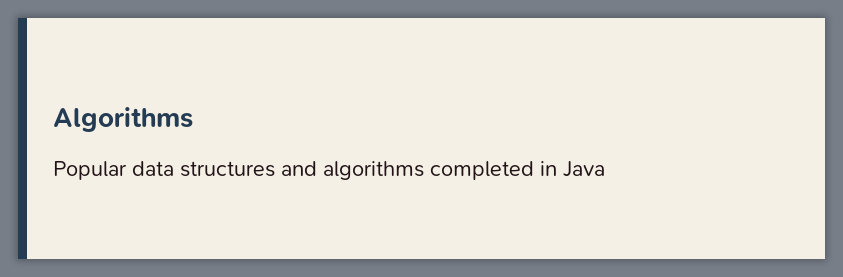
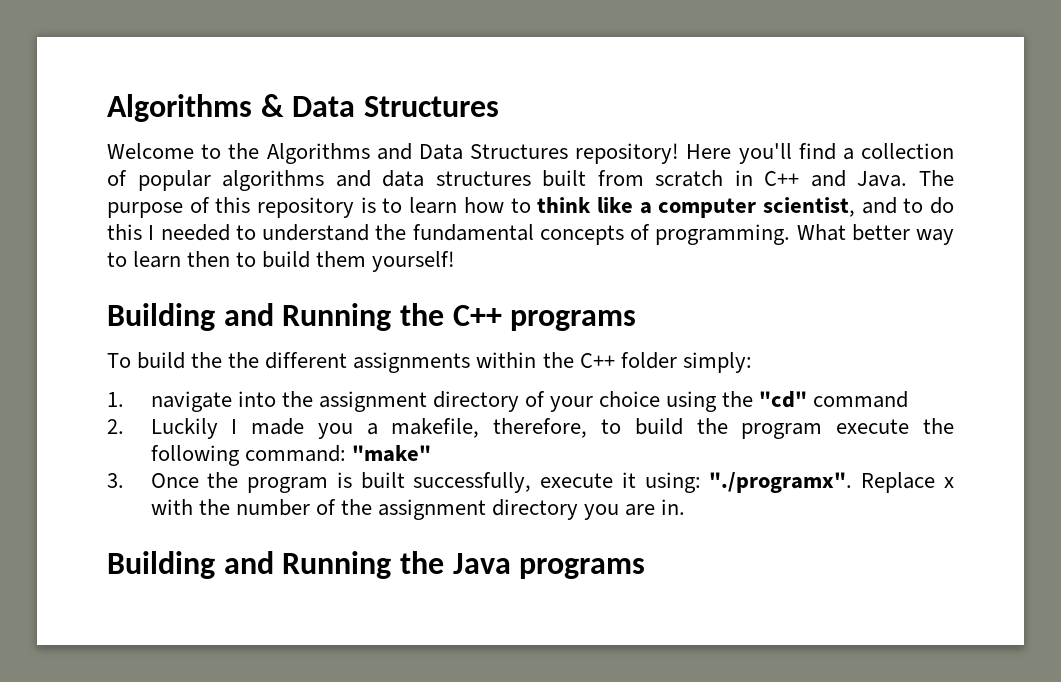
[53,107,193,132] [53,161,605,180] Algorithms // Popular data structures and algorithms completed in Java -> [107,94,499,122] [107,143,954,164] [107,170,955,191] [107,197,954,218] [107,224,954,245] [107,251,456,272] [107,303,637,331] [107,352,752,373] [107,391,909,412] [107,418,955,439] [150,445,431,466] [107,472,955,493] [150,499,686,520] [107,551,646,579] Algorithms & Data Structures // Welcome to the Algorithms and Data Structures repository! Here you'll find a collection of popular algorithms and data structures built from scratch in C++ and Java. The purpose of this repository is to learn how to think like a computer scientist, and to do this I needed to understand the fundamental concepts of programming. What better way to learn then to build them yourself! // Building and Running the C++ programs // To build the the different assignments within the C++ folder simply: // 1. navigate into the assignment directory of your choice using the "cd" command // 2. Luckily I made you a makefile, therefore, to build the program execute the following command: "make" // 3. Once the program is built successfully, execute it using: "./programx". Replace x with the number of the assignment directory you are in. // Building and Running the Java programs

